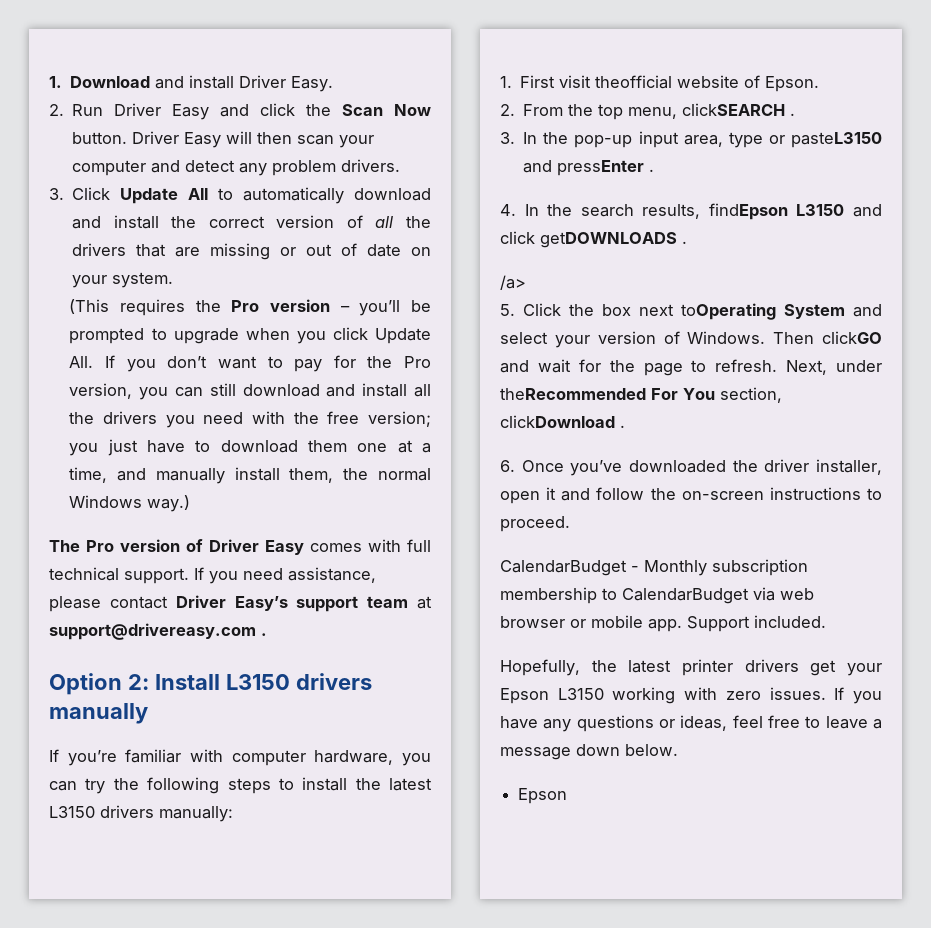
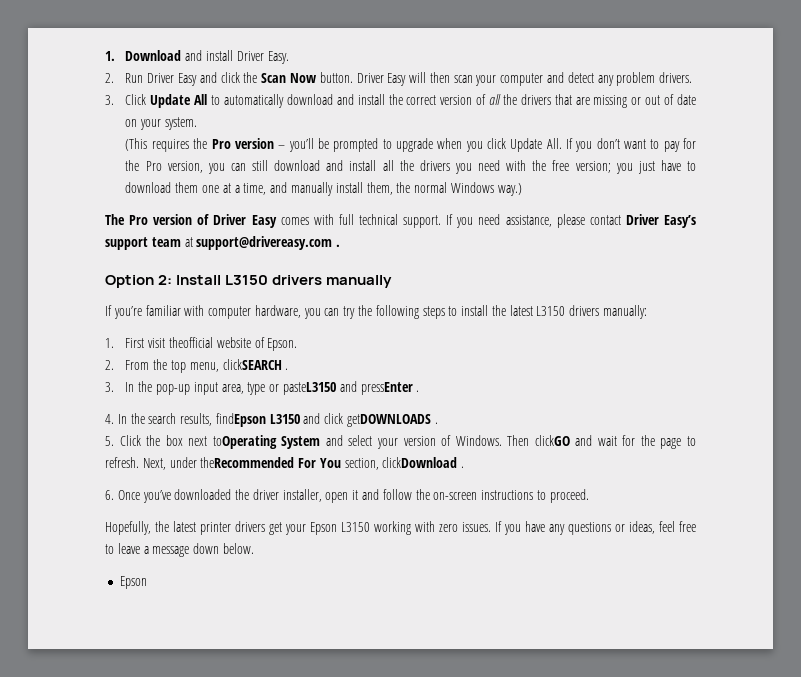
[500,275,526,290] // /a> -> (438, 423) none
[500,559,808,576] [500,587,814,604] [500,615,826,632] // CalendarBudget - Monthly subscription membership to CalendarBudget via web browser or mobile app. Support included. -> (589, 496) none

